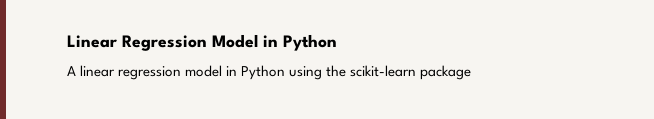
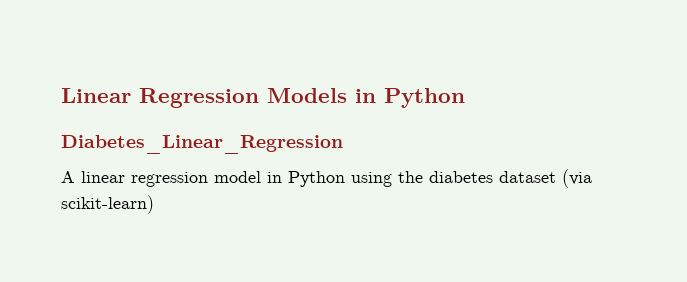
[212,34,337,51] Model in Python -> [267,88,465,108] [61,135,343,154] Models in Python // Diabetes_Linear_Regression
[350,65,472,80] scikit-learn package -> [429,169,592,188] [61,195,154,214] diabetes dataset (via scikit-learn)

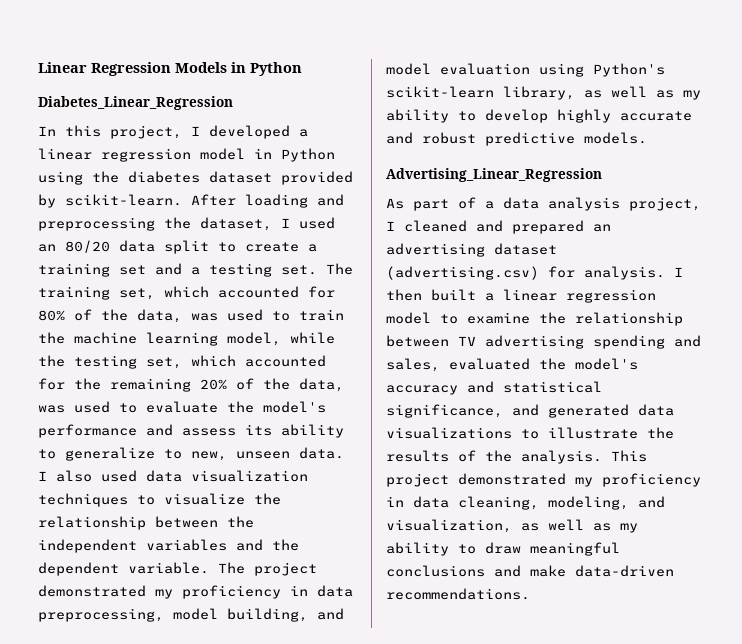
[61,171,75,183] A -> [38,125,308,139] In this project, I developed a
[562,169,592,188] [61,195,154,214] (via scikit-learn) -> [281,171,353,185] [38,194,344,208] [38,217,335,231] [38,240,317,254] [38,263,353,277] [38,286,335,300] [38,309,344,323] [38,332,335,346] [38,355,326,369] [38,378,344,392] [38,401,326,413] [38,424,344,438] [38,447,344,461] [38,470,308,482] [38,493,281,507] [38,516,254,530] [38,539,299,553] [38,562,317,576] [38,585,353,599] [38,608,344,622] [386,63,665,77] [386,86,701,100] [386,109,692,123] [386,132,647,146] [386,168,602,182] [386,197,701,211] [386,220,611,234] [386,243,557,257] [386,266,683,280] [386,289,656,303] [386,312,683,326] [386,335,701,349] [386,358,638,372] [386,381,602,395] [386,404,674,418] [386,427,674,439] [386,450,647,464] [386,473,701,487] [386,496,665,510] [386,519,638,533] [386,542,620,556] [386,565,674,577] [386,588,530,600] provided by scikit-learn. After loading and preprocessing the dataset, I used an 80/20 data split to create a training set and a testing set. The training set, which accounted for 80% of the data, was used to train the machine learning model, while the testing set, which accounted for the remaining 20% of the data, was used to evaluate the model's performance and assess its ability to generalize to new, unseen data. I also used data visualization techniques to visualize the relationship between the independent variables and the dependent variable. The project demonstrated my proficiency in data preprocessing, model building, and model evaluation using Python's scikit-learn library, as well as my ability to develop highly accurate and robust predictive models. // Advertising_Linear_Regression // As part of a data analysis project, I cleaned and prepared an advertising dataset (advertising.csv) for analysis. I then built a linear regression model to examine the relationship between TV advertising spending and sales, evaluated the model's accuracy and statistical significance, and generated data visualizations to illustrate the results of the analysis. This project demonstrated my proficiency in data cleaning, modeling, and visualization, as well as my ability to draw meaningful conclusions and make data-driven recommendations.

